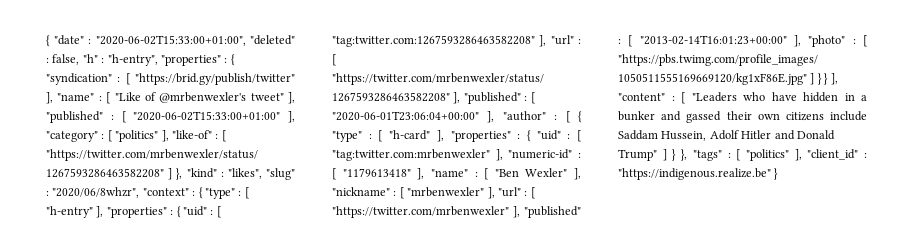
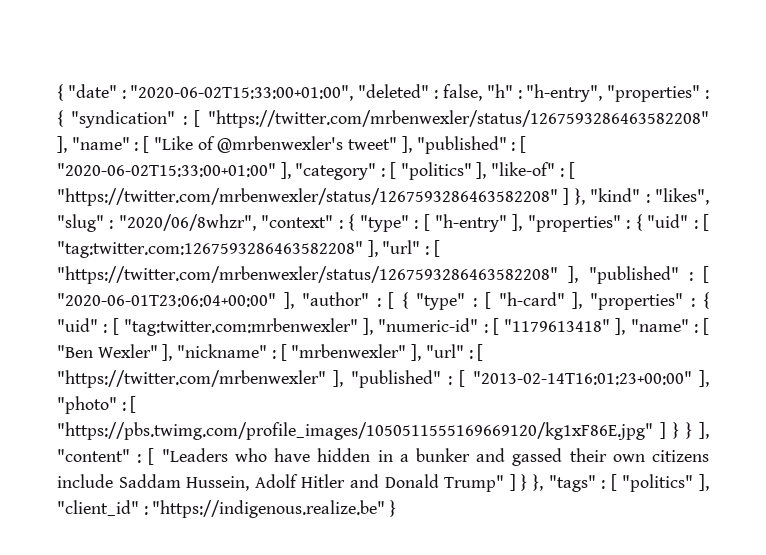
[135,73,295,85] "https://brid.gy/publish/twitter" -> [208,110,709,128] "https://twitter.com/mrbenwexler/status/1267593286463582208"

